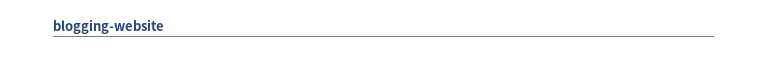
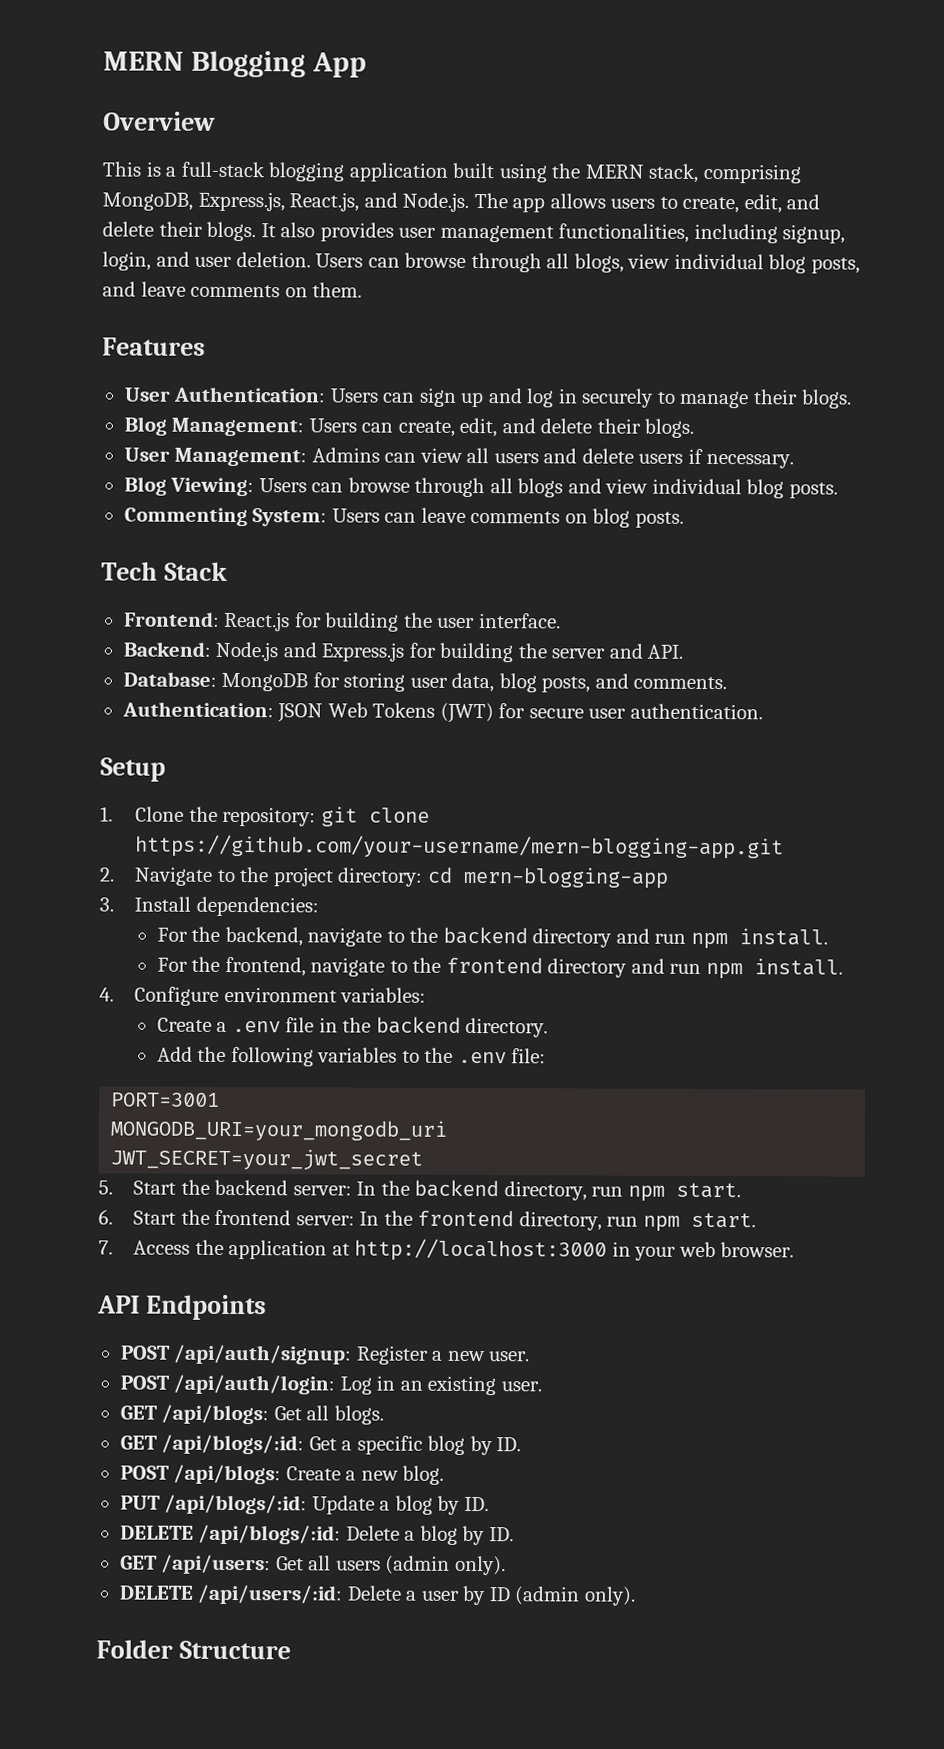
[53,19,164,34] blogging-website -> [103,50,367,78] [103,111,216,131] [102,161,801,184] [102,191,821,214] [102,221,846,244] [102,251,860,274] [102,281,363,298] [102,337,206,356] [123,386,852,409] [123,416,695,438] [123,447,795,469] [123,476,838,499] [123,507,684,528] [101,561,228,581] [123,611,561,632] [122,641,684,663] [122,671,728,693] [121,701,763,724] [100,757,166,782] [100,806,430,827] [134,834,784,860] [99,866,669,889] [99,896,319,917] [156,926,828,950] [156,956,843,980] [99,986,427,1006] [156,1016,549,1038] [156,1046,547,1067] [111,1092,221,1107] [110,1119,448,1142] [110,1148,424,1171] [98,1179,741,1202] [98,1209,756,1232] [98,1238,795,1262] [97,1294,267,1321] [119,1344,531,1365] [119,1374,542,1396] [119,1404,384,1425] [119,1434,522,1456] [119,1464,445,1485] [119,1494,489,1515] [119,1524,514,1546] [119,1554,506,1576] [118,1584,636,1606] [96,1639,291,1660] MERN Blogging App // Overview // This is a full-stack blogging application built using the MERN stack, comprising MongoDB, Express.js, React.js, and Node.js. The app allows users to create, edit, and delete their blogs. It also provides user management functionalities, including signup, login, and user deletion. Users can browse through all blogs, view individual blog posts, and leave comments on them. // Features // User Authentication: Users can sign up and log in securely to manage their blogs. // Blog Management: Users can create, edit, and delete their blogs. // User Management: Admins can view all users and delete users if necessary. // Blog Viewing: Users can browse through all blogs and view individual blog posts. // Commenting System: Users can leave comments on blog posts. // Tech Stack // Frontend: React.js for building the user interface. // Backend: Node.js and Express.js for building the server and API. // Database: MongoDB for storing user data, blog posts, and comments. // Authentication: JSON Web Tokens (JWT) for secure user authentication. // Setup // 1. Clone the repository: git clone https://github.com/your-username/mern-blogging-app.git // 2. Navigate to the project directory: cd mern-blogging-app // 3. Install dependencies: // For the backend, navigate to the backend directory and run npm install. // For the frontend, navigate to the frontend directory and run npm install. // 4. Configure environment variables: // Create a .env file in the backend directory. // Add the following variables to the .env file: // PORT=3001 // MONGODB_URI=your_mongodb_uri // JWT_SECRET=your_jwt_secret // 5. Start the backend server: In the backend directory, run npm start. // 6. Start the frontend server: In the frontend directory, run npm start. // 7. Access the application at http://localhost:3000 in your web browser. // API Endpoints // POST /api/auth/signup: Register a new user. // POST /api/auth/login: Log in an existing user. // GET /api/blogs: Get all blogs. // GET /api/blogs/:id: Get a specific blog by ID. // POST /api/blogs: Create a new blog. // PUT /api/blogs/:id: Update a blog by ID. // DELETE /api/blogs/:id: Delete a blog by ID. // GET /api/users: Get all users (admin only). // DELETE /api/users/:id: Delete a user by ID (admin only). // Folder Structure

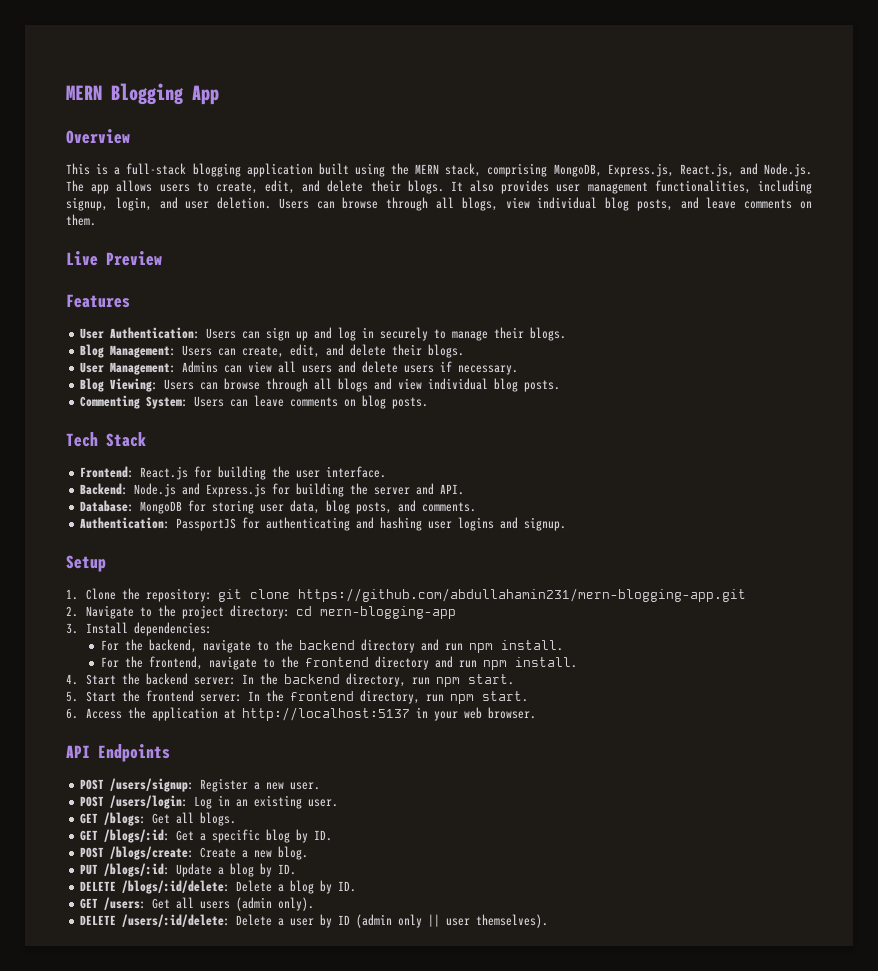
(363, 290) none -> [66,251,162,266] // Live Preview
[277,702,763,724] JSON Web Tokens (JWT) for secure user authentication. -> [176,517,567,531] PassportJS for authenticating and hashing user logins and signup.
[134,834,784,860] https://github.com/your-username/mern-blogging-app.git -> [298,588,747,602] https://github.com/abdullahamin231/mern-blogging-app.git
[133,986,427,1006] [156,1016,549,1038] [156,1046,547,1067] [111,1092,221,1107] [110,1119,448,1142] [110,1148,424,1171] [98,1180,113,1195] Configure environment variables: // Create a .env file in the backend directory. // Add the following variables to the .env file: // PORT=3001 // MONGODB_URI=your_mongodb_uri // JWT_SECRET=your_jwt_secret // 5. -> (78, 679) none
[98,1209,113,1225] 6. -> [66,691,78,702] 5.
[98,1240,113,1255] 7. -> [66,708,78,719] 6.
[354,1238,608,1262] http://localhost:3000 -> [242,707,411,721] http://localhost:5137
[173,1344,353,1365] /api/auth/signup: -> [110,778,195,792] /users/signup:
[173,1374,336,1395] /api/auth/login: -> [110,795,189,809] /users/login:
[161,1404,270,1425] /api/blogs: -> [104,812,147,826] /blogs:
[161,1434,305,1455] /api/blogs/:id: -> [104,829,171,843] /blogs/:id:
[173,1464,282,1485] /api/blogs: -> [110,846,195,860] /blogs/create:
[164,1494,308,1515] /api/blogs/:id: -> [104,863,171,877] /blogs/:id:
[198,1524,342,1545] /api/blogs/:id: -> [122,880,231,894] /blogs/:id/delete:
[161,1554,272,1575] /api/users: -> [104,897,147,910] /users:
[197,1584,344,1605] /api/users/:id: -> [122,914,231,927] /users/:id/delete:
[583,1586,636,1606] [96,1639,291,1660] only). // Folder Structure -> [398,914,549,928] only || user themselves).

